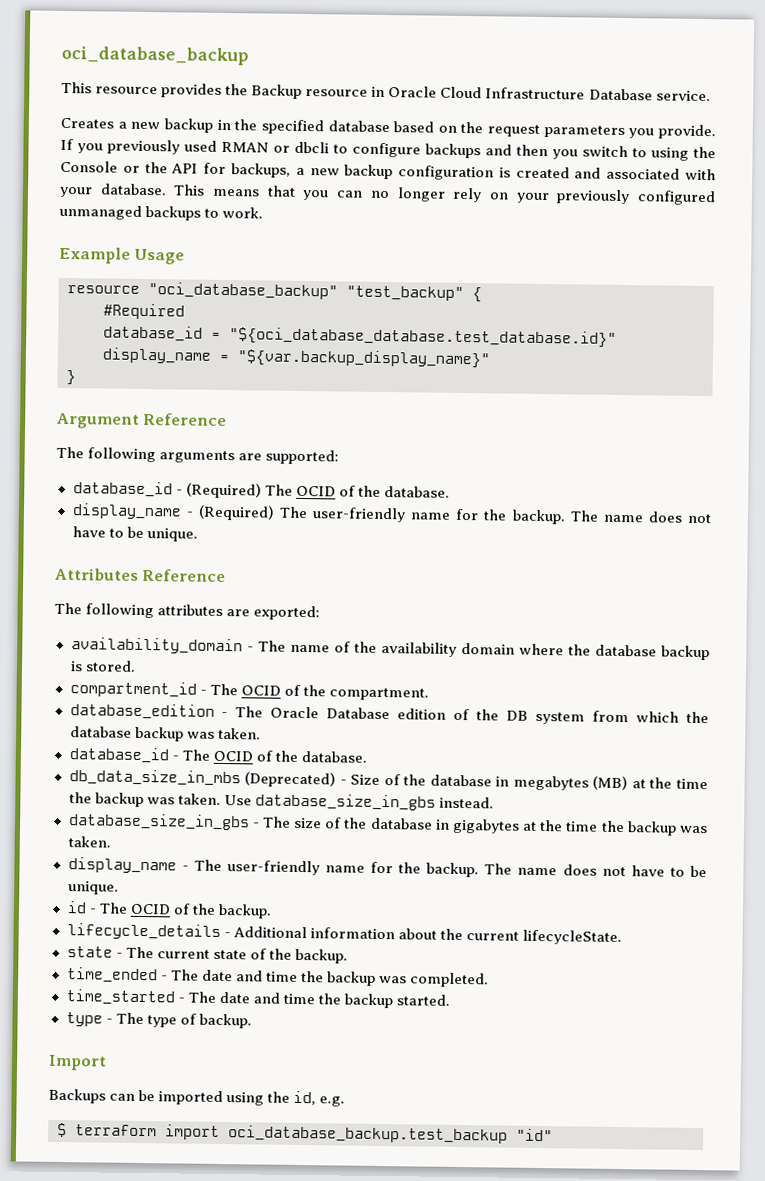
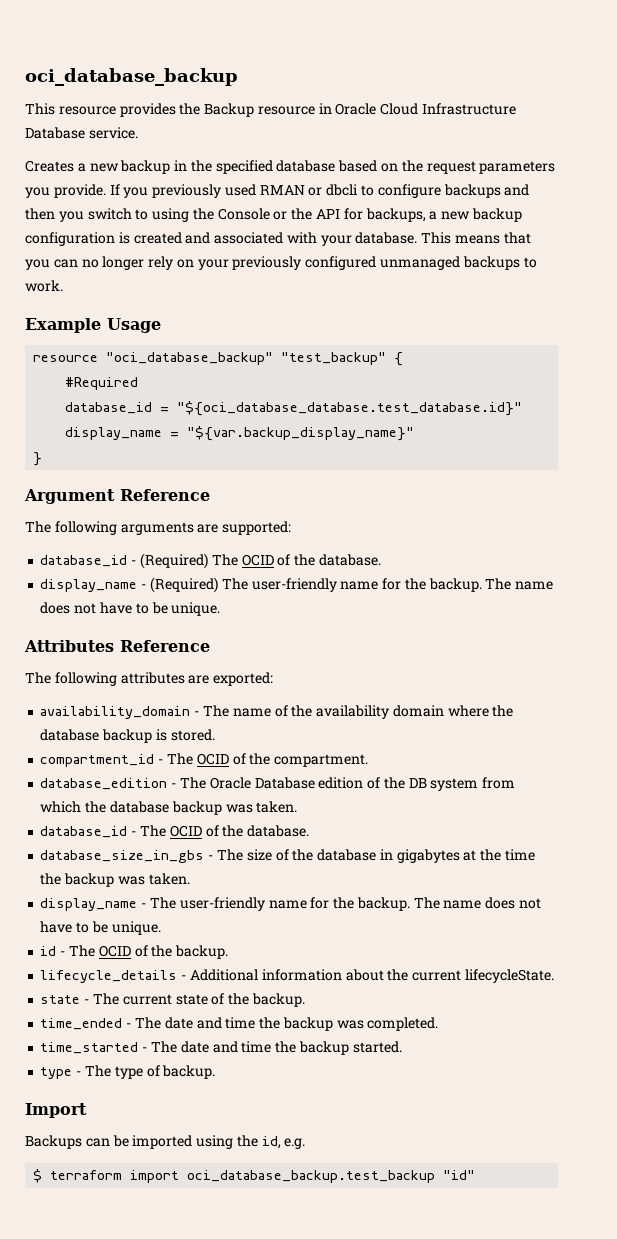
[68,769,708,791] [68,792,494,811] // db_data_size_in_mbs (Deprecated) - Size of the database in megabytes (MB) at the time the backup was taken. Use database_size_in_gbs instead. -> (310, 831) none

